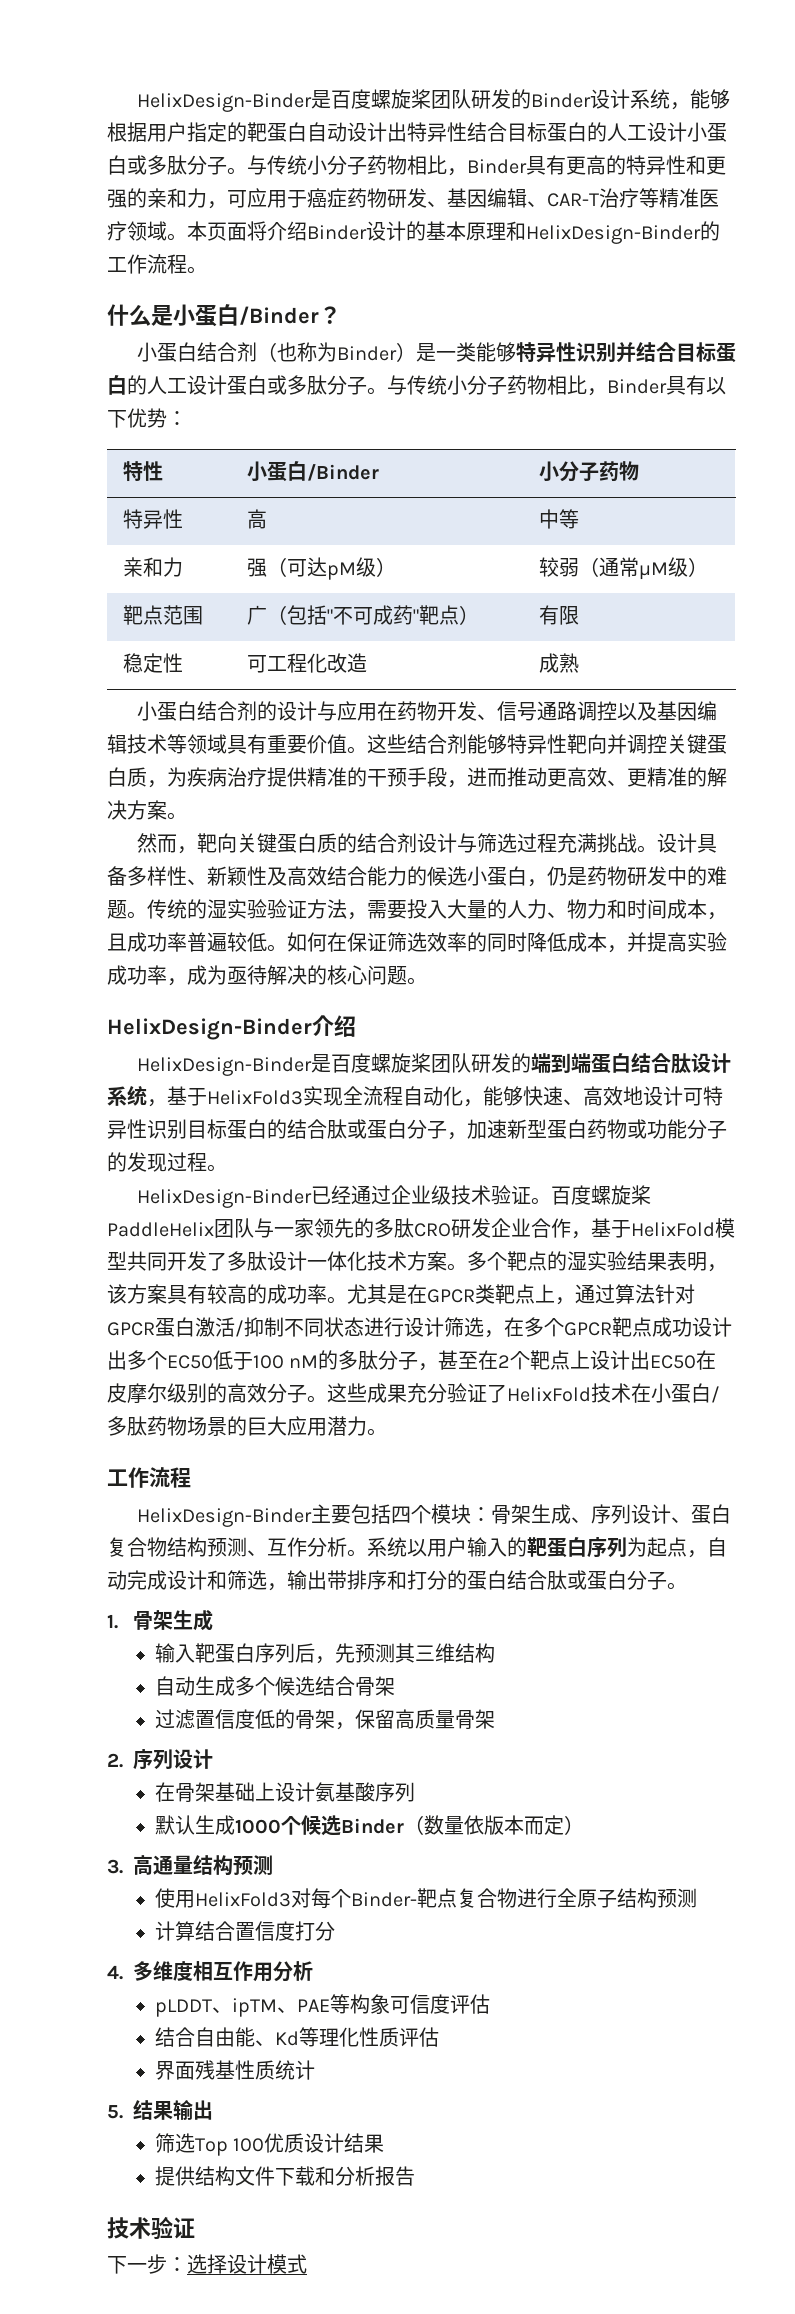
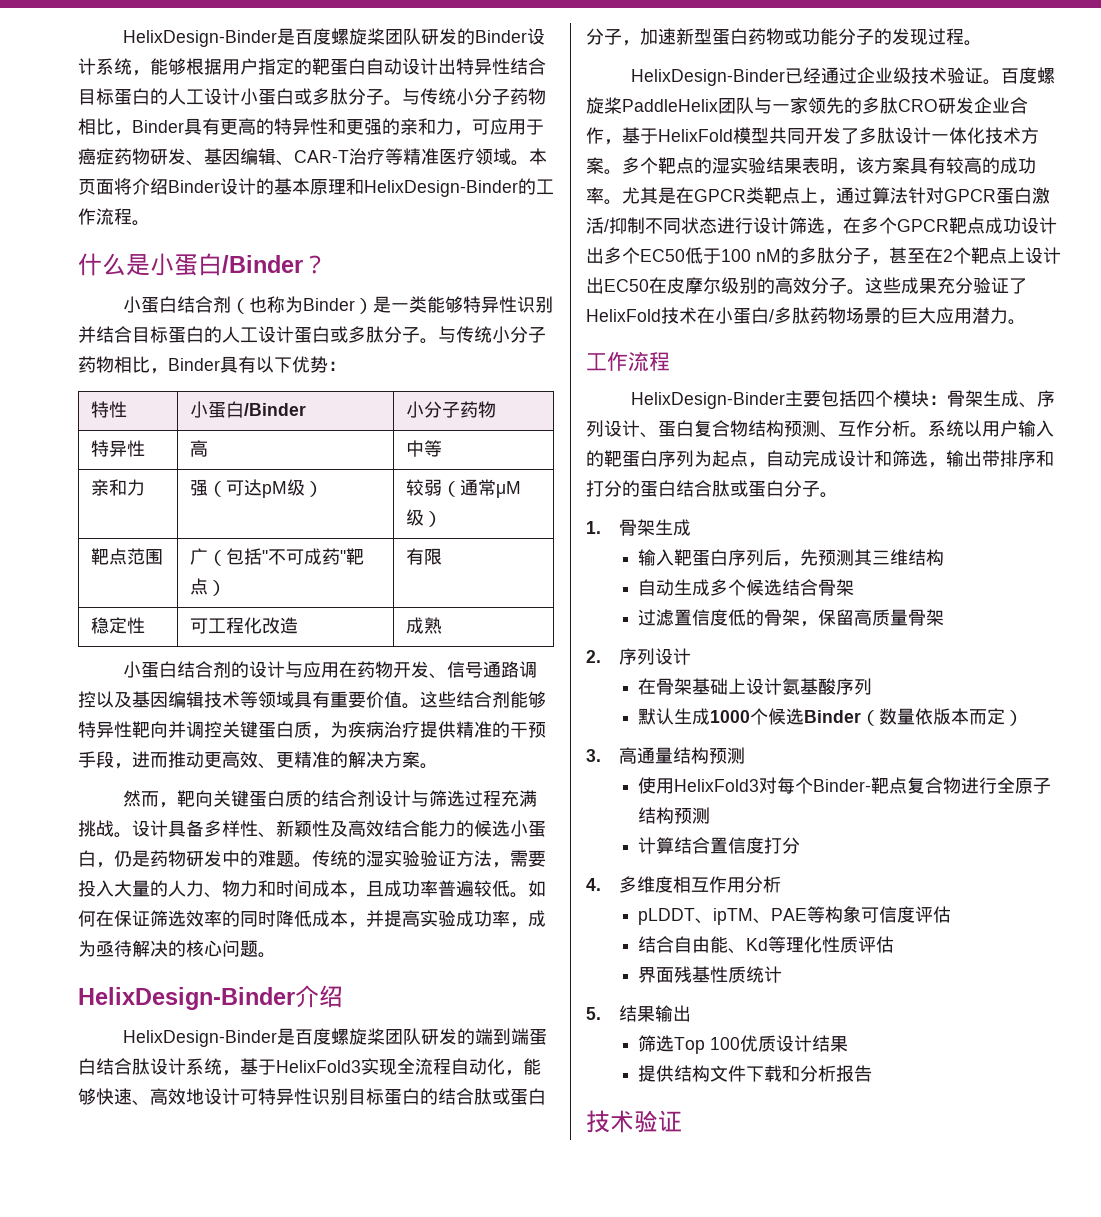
[107,2254,307,2274] // 下一步：选择设计模式 -> (682, 1121) none

